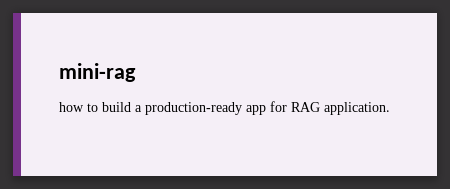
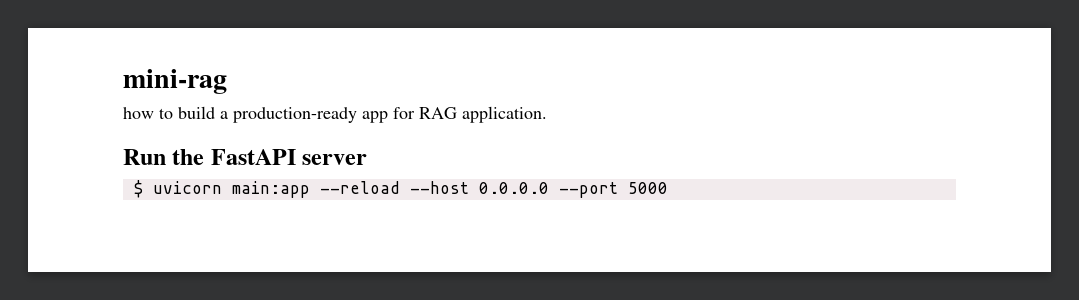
(390, 108) none -> [123,149,368,165] [133,180,668,198] // Run the FastAPI server // $ uvicorn main:app --reload --host 0.0.0.0 --port 5000

